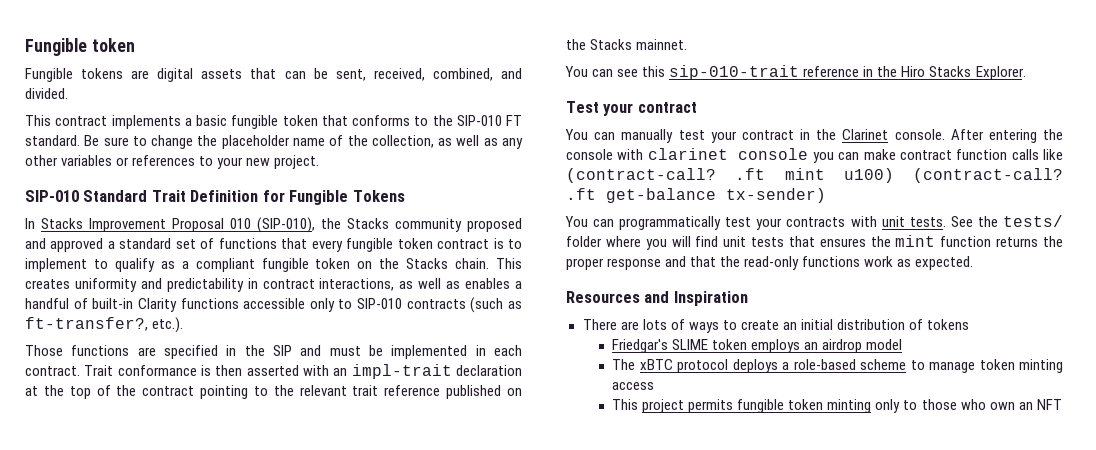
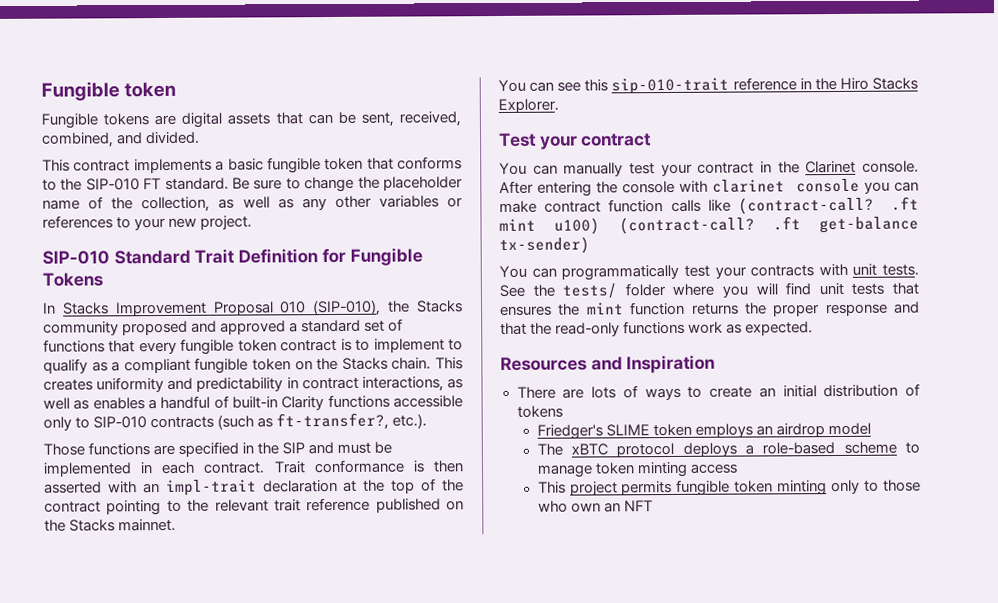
[612,339,669,353] Friedgar's -> [536,424,603,440] Friedger's

